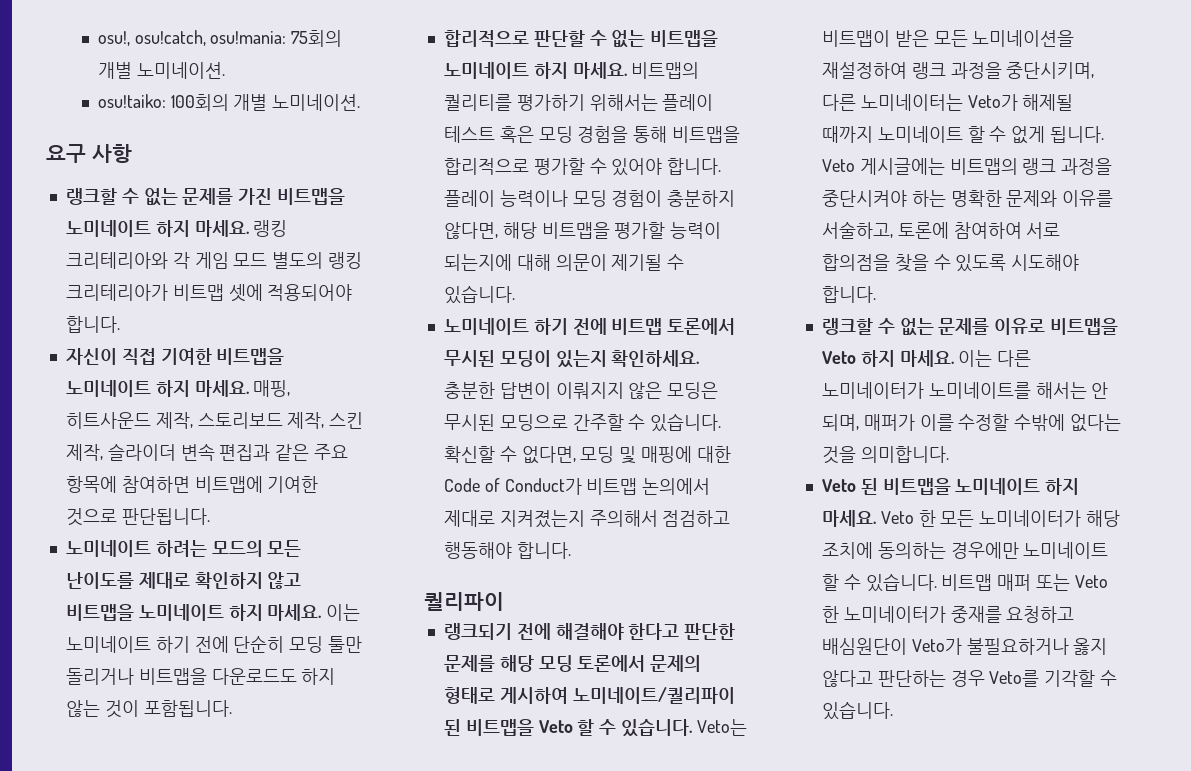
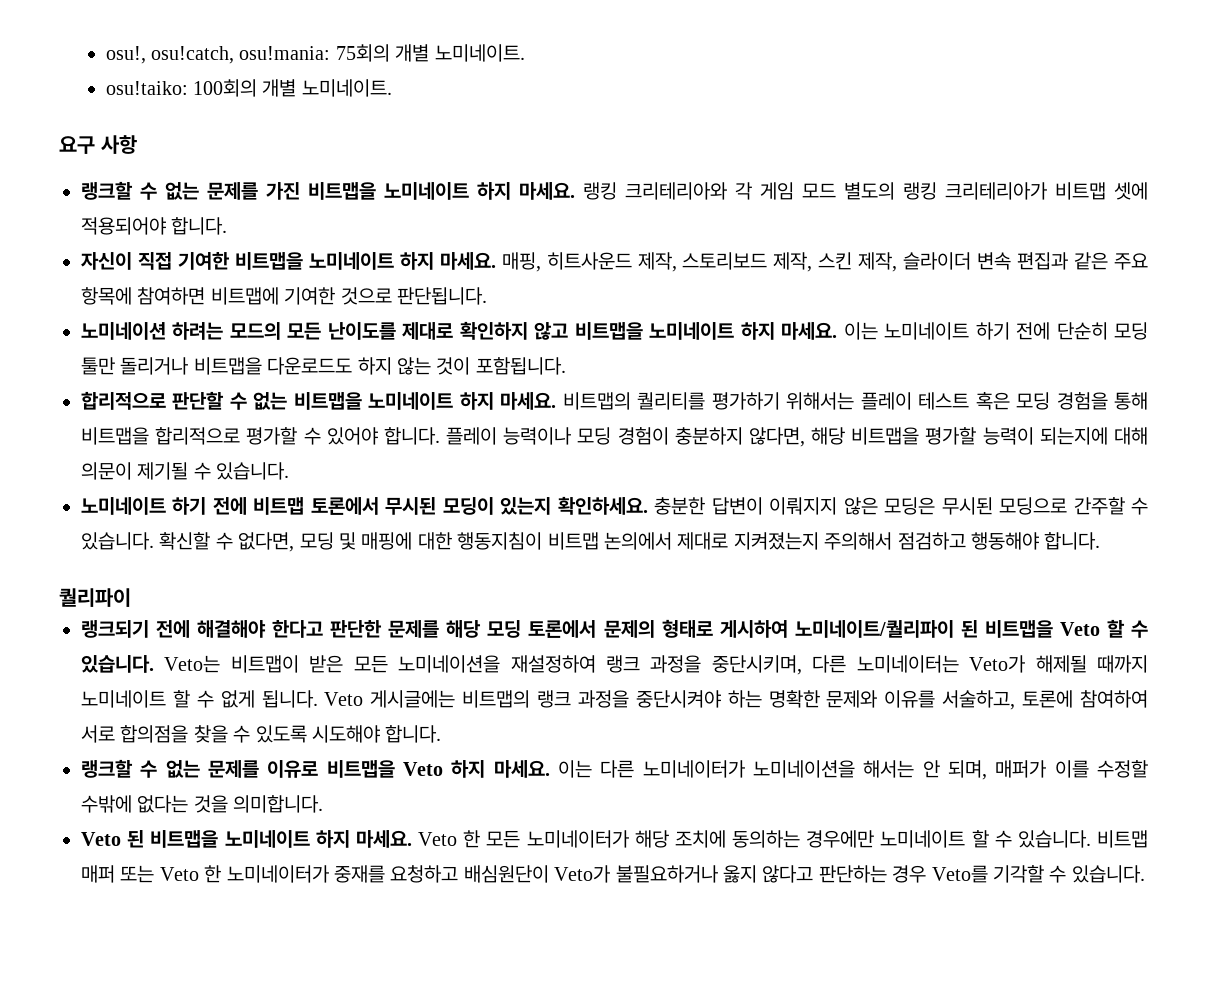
[136,62,225,79] 노미네이션. -> [434,44,525,62] 노미네이트.
[272,94,361,111] 노미네이션. -> [301,79,392,97] 노미네이트.
[65,540,151,557] 노미네이트 -> [81,322,166,340] 노미네이션
[443,478,582,495] Code of Conduct가 -> [457,532,543,550] 행동지침이
[928,382,1031,399] 노미네이트를 -> [753,760,856,778] 노미네이션을

